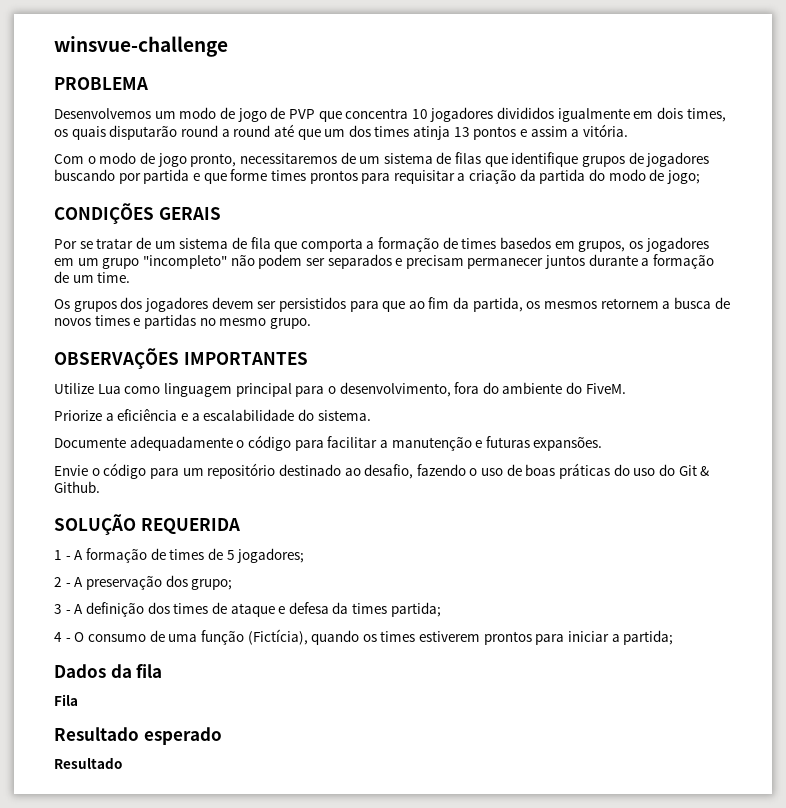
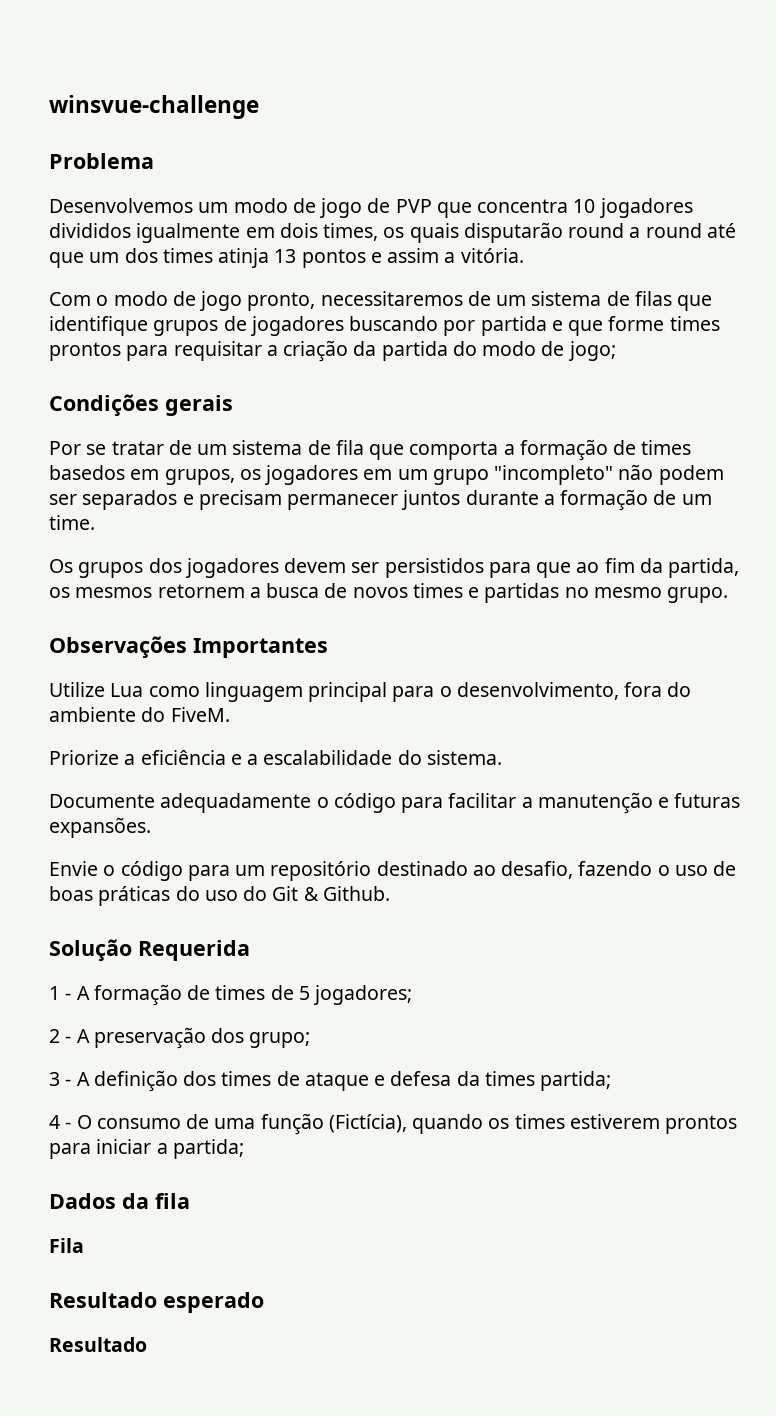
[54,77,148,90] PROBLEMA -> [49,153,154,169] Problema
[54,203,221,225] CONDIÇÕES GERAIS -> [49,394,233,416] Condições gerais
[54,348,308,370] OBSERVAÇÕES IMPORTANTES -> [49,636,328,658] Observações Importantes
[54,514,240,536] SOLUÇÃO REQUERIDA -> [49,939,250,961] Solução Requerida

